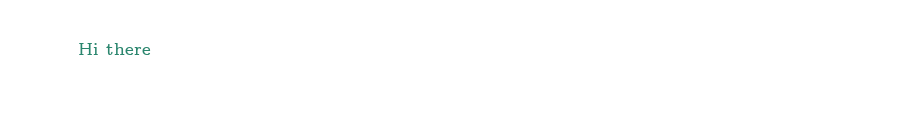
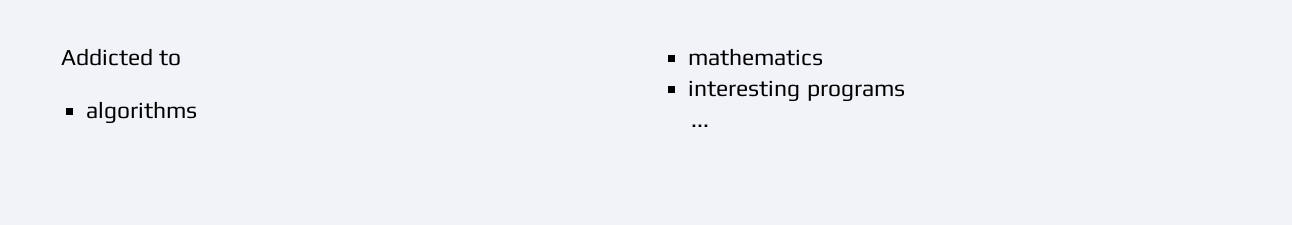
[78,43,151,55] Hi there -> [61,48,182,66] [86,101,198,124] [688,48,824,66] [688,80,905,102] [690,124,709,127] Addicted to // algorithms // mathematics // interesting programs // ...

